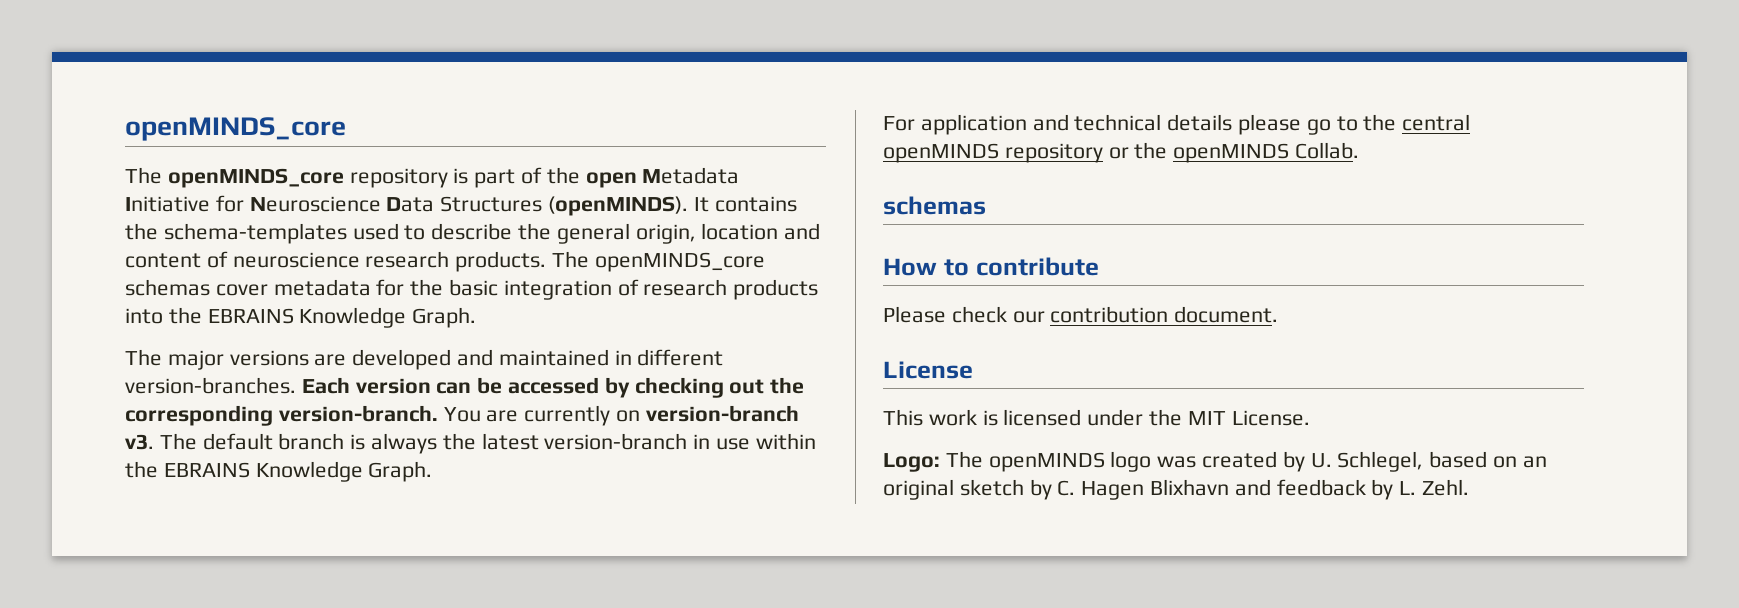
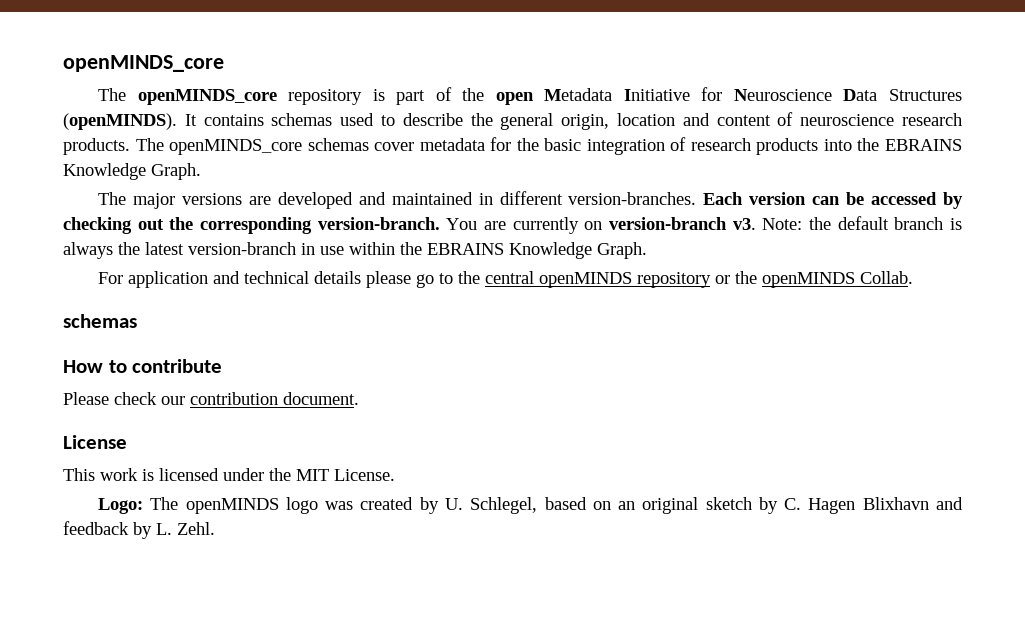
[125,223,347,244] the schema-templates -> [271,113,333,126] schemas
[159,433,197,450] The -> [762,217,831,230] Note: the

